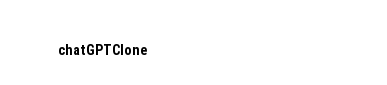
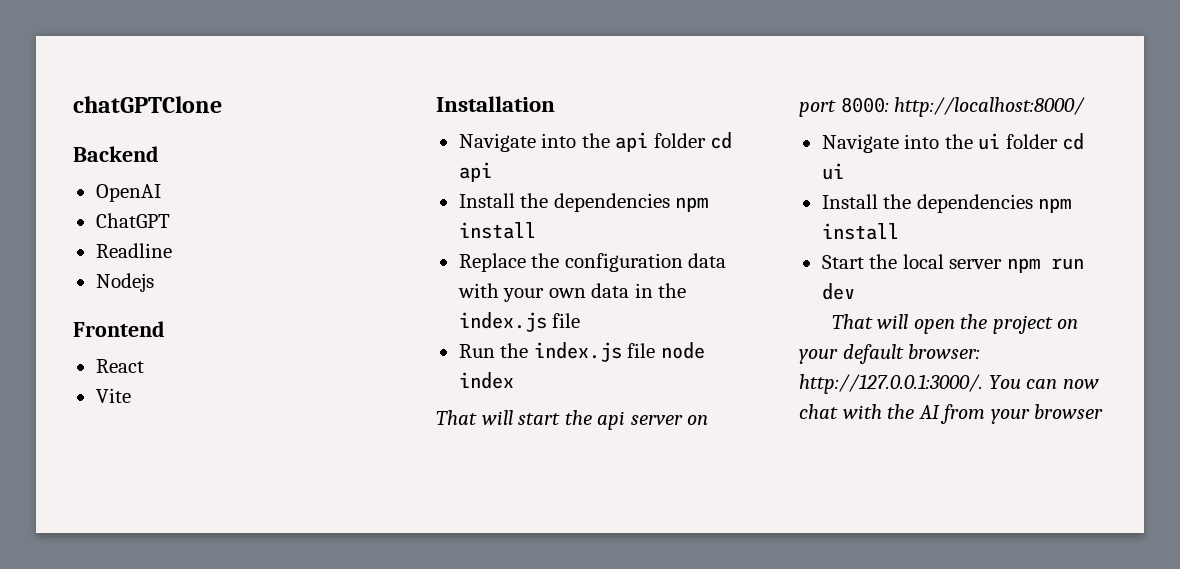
(147, 49) none -> [73,146,159,162] [95,184,161,202] [95,213,170,228] [95,243,172,258] [95,273,154,292] [73,321,165,337] [95,359,144,373] [95,388,131,403] [436,96,555,112] [458,132,733,152] [458,162,492,182] [458,193,709,212] [458,222,536,239] [458,253,727,272] [457,283,687,302] [458,312,581,332] [458,342,705,362] [458,372,514,389] [436,410,709,430] [799,97,1086,117] [821,133,1085,153] [821,163,844,180] [821,194,1072,213] [821,223,899,240] [821,254,1084,273] [821,283,855,300] [831,314,1079,334] [799,344,981,364] [799,374,1099,394] [799,404,1104,424] // Backend // OpenAI // ChatGPT // Readline // Nodejs // Frontend // React // Vite // Installation // Navigate into the api folder cd api // Install the dependencies npm install // Replace the configuration data with your own data in the index.js file // Run the index.js file node index // That will start the api server on port 8000: http://localhost:8000/ // Navigate into the ui folder cd ui // Install the dependencies npm install // Start the local server npm run dev // That will open the project on your default browser: http://127.0.0.1:3000/. You can now chat with the AI from your browser

